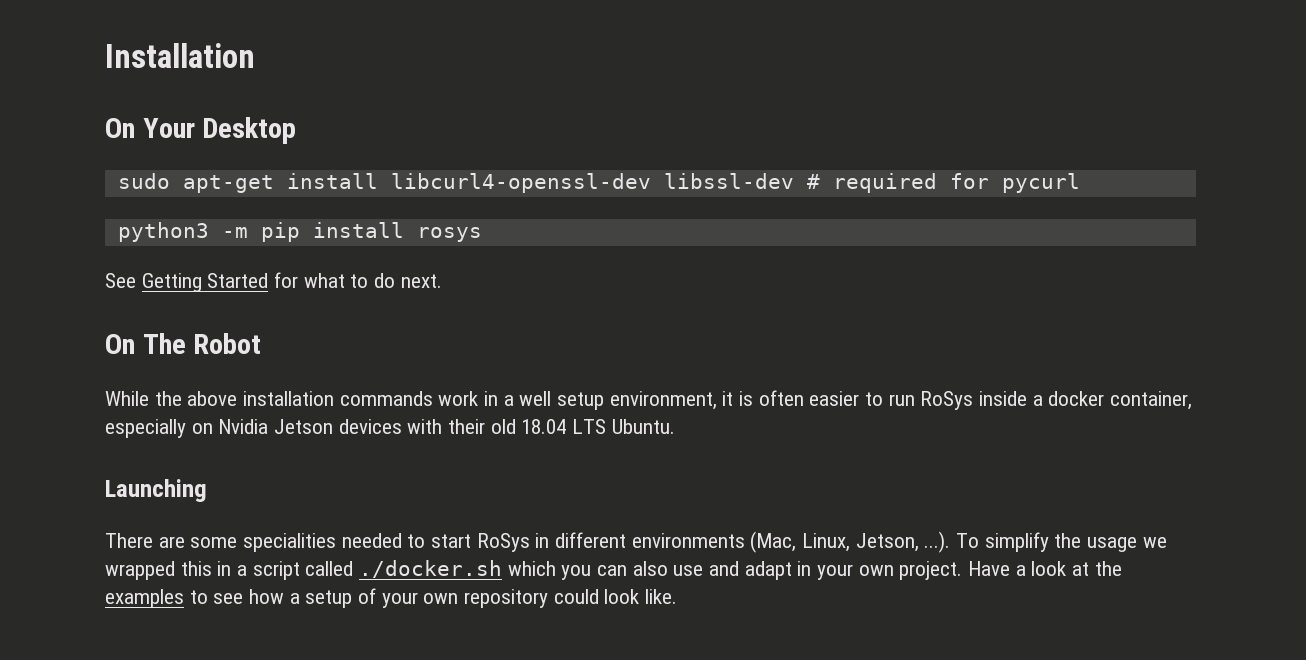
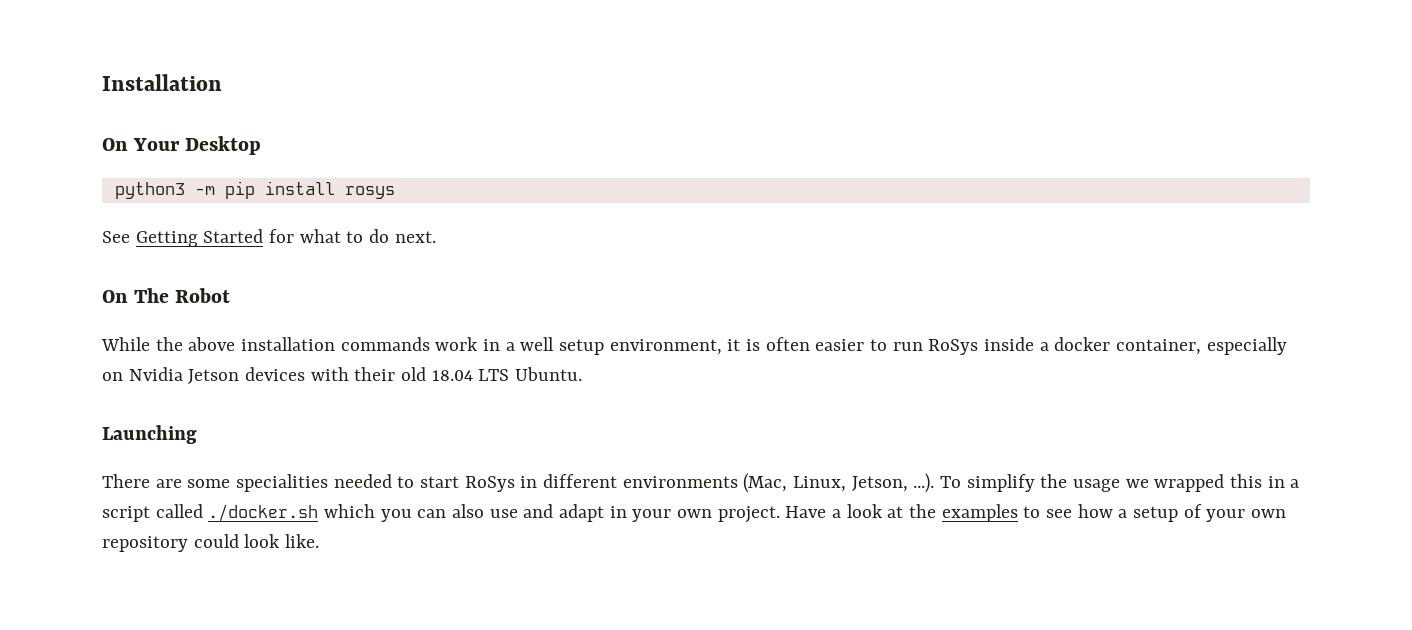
[117,173,1080,193] // sudo apt-get install libcurl4-openssl-dev libssl-dev # required for pycurl -> (262, 145) none

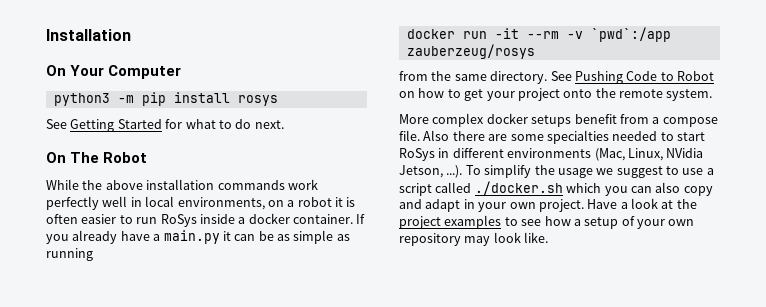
[185,136,262,155] Desktop -> [108,65,182,79] Computer
[483,337,722,355] in a well setup environment, -> [46,196,332,210] perfectly well in local environments, on a robot
[1116,337,1287,355] [102,367,583,384] [102,425,197,444] [102,474,150,488] container, especially on Nvidia Jetson devices with their old 18.04 LTS Ubuntu. // Launching // There -> [293,214,366,224] [46,230,350,244] [46,248,93,261] [406,27,671,42] [406,44,535,59] [399,71,714,84] [399,88,713,101] [399,113,718,127] [399,130,485,141] container. If you already have a main.py it can be as simple as running // docker run -it --rm -v `pwd`:/app zauberzeug/rosys // from the same directory. See Pushing Code to Robot on how to get your project onto the remote system. // More complex docker setups benefit from a compose file. Also there
[236,474,329,492] specialities -> [546,130,609,144] specialties
(847, 484) none -> [666,148,704,158] NVidia
[1154,474,1285,492] wrapped this in -> [616,166,704,178] suggest to use
[489,509,518,518] use -> [683,186,713,196] copy
(937, 511) none -> [399,216,441,229] project
[193,534,239,548] could -> [464,236,491,246] may

